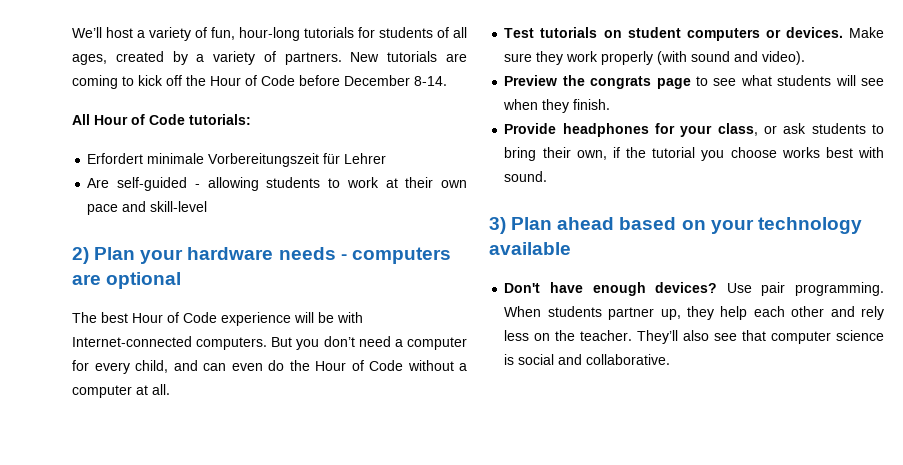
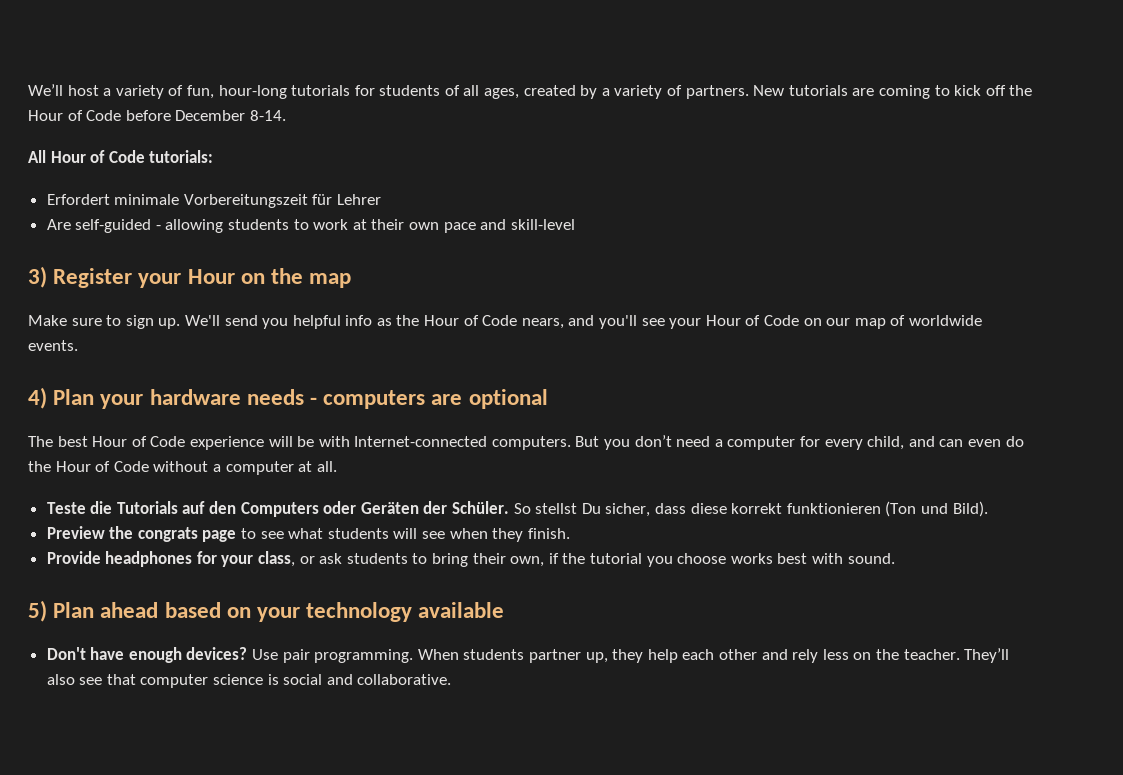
[72,247,89,264] 2) -> [28,266,352,288] [28,315,982,329] [28,340,78,351] [28,387,47,409] 3) Register your Hour on the map // Make sure to sign up. We'll send you helpful info as the Hour of Code nears, and you'll see your Hour of Code on our map of worldwide events. // 4)
[504,27,884,41] [504,51,806,65] Test tutorials on student computers or devices. Make sure they work properly (with sound and video). -> [46,501,988,517] Teste die Tutorials auf den Computers oder Geräten der Schüler. So stellst Du sicher, dass diese korrekt funktionieren (Ton und Bild).
[489,217,506,234] 3) -> [28,600,47,622] 5)

